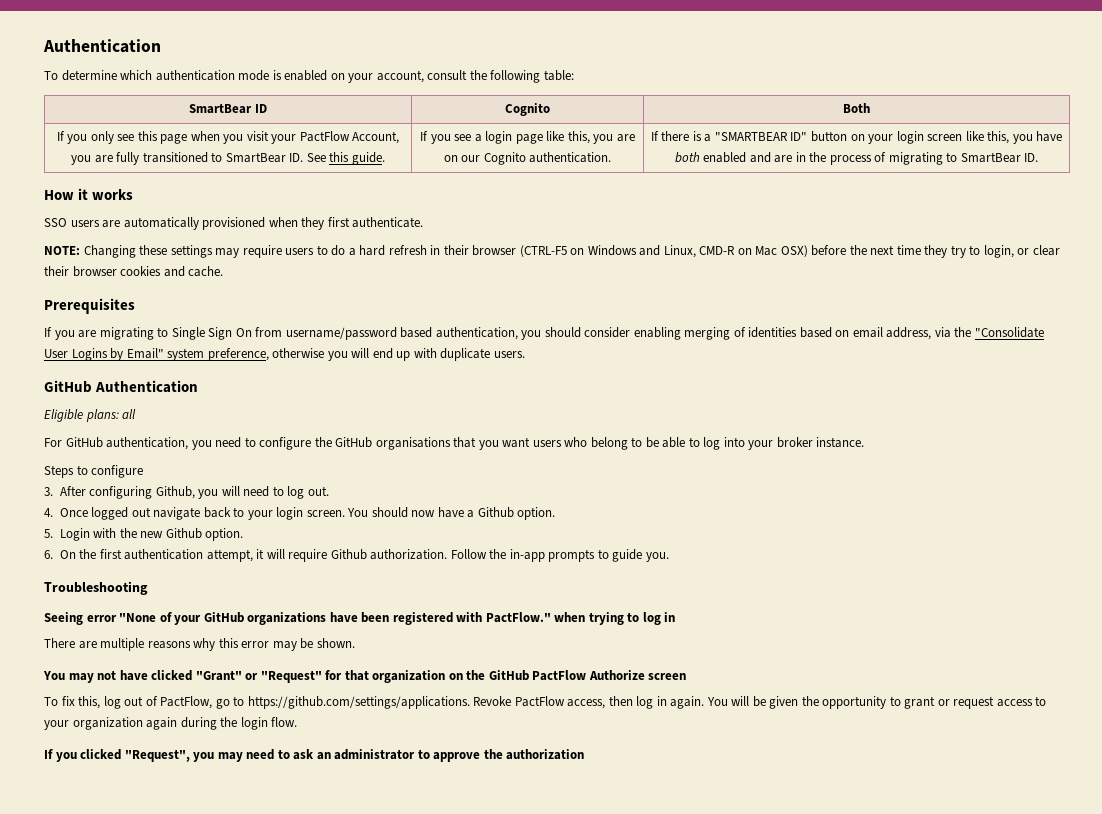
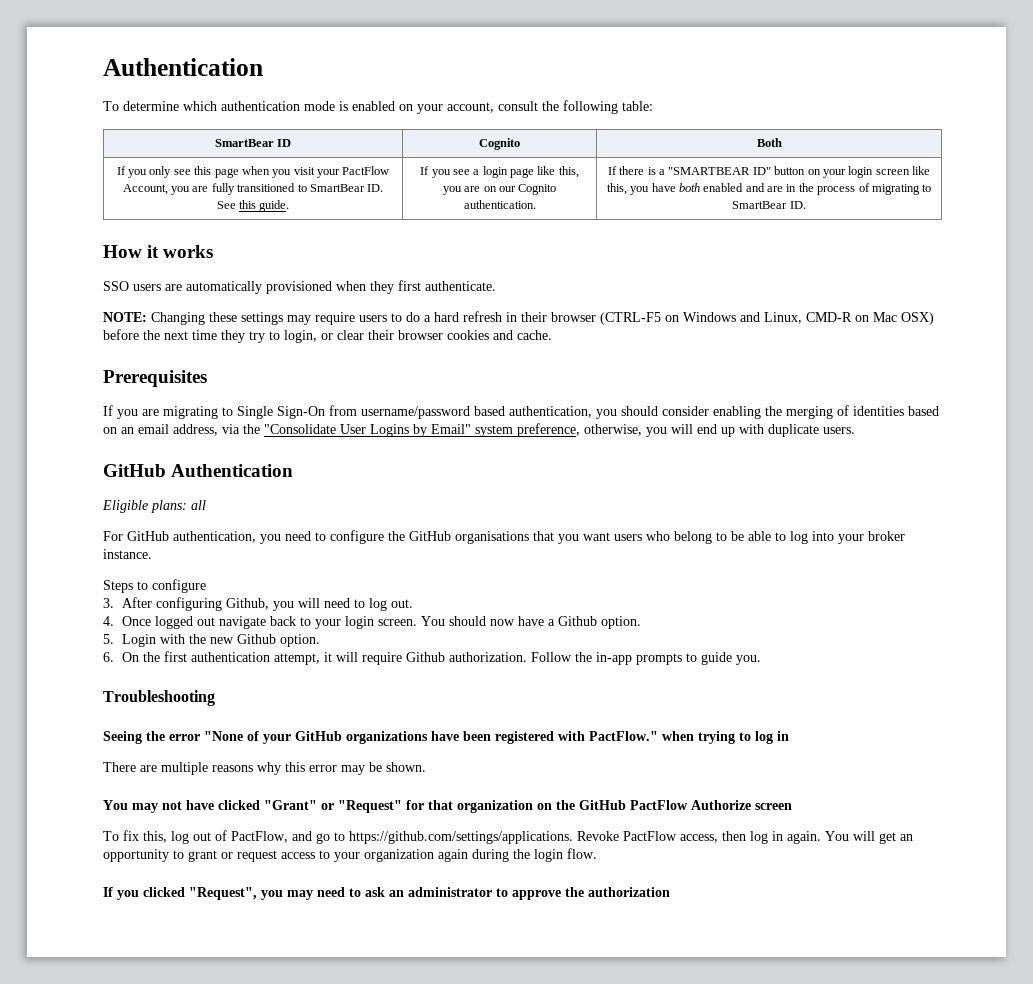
[208,327,252,340] Sign On -> [277,406,325,419] Sign-On
(681, 333) none -> [765,406,782,416] the
(850, 333) none -> [121,427,134,434] an
[272,348,325,358] otherwise -> [584,424,642,436] otherwise,
(83, 618) none -> [146,731,165,741] the
(213, 702) none -> [292,831,312,841] and
[752,696,819,709] be given the -> [879,832,913,844] get an

